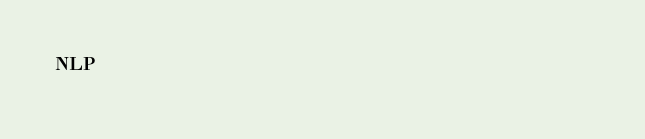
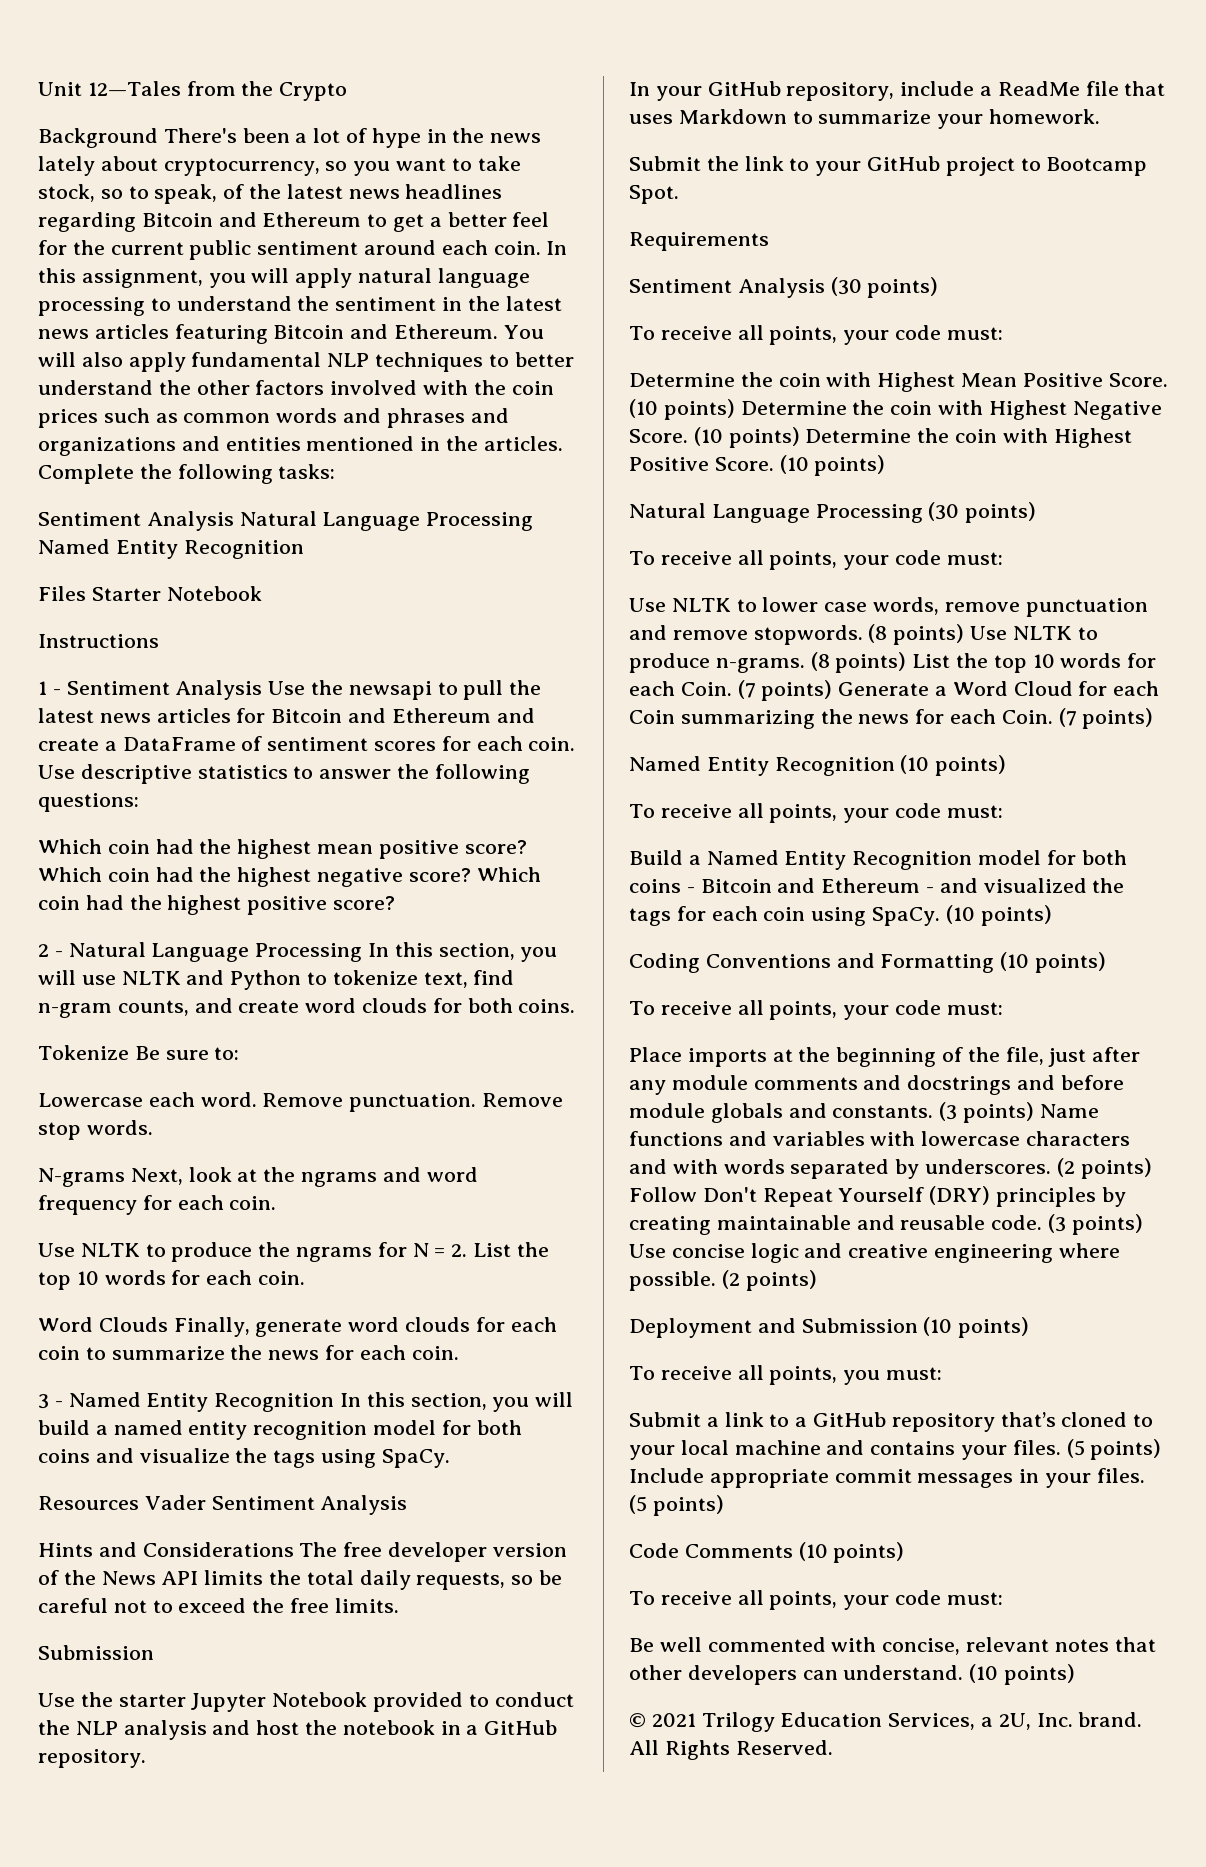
[55,57,95,70] NLP -> [38,81,348,101] [38,128,542,148] [38,156,521,176] [38,184,503,204] [38,212,550,232] [38,240,568,260] [38,268,530,288] [38,296,562,316] [38,324,544,344] [38,352,574,372] [38,380,554,395] [38,408,509,428] [38,436,563,456] [38,464,336,484] [38,511,534,531] [38,539,304,559] [38,586,262,601] [38,634,159,648] [38,680,542,700] [38,708,535,723] [38,736,576,751] [38,764,530,784] [38,793,139,812] [38,839,527,859] [38,867,541,887] [38,895,396,915] [38,942,558,962] [38,970,515,990] [38,998,576,1018] [38,1045,240,1060] [38,1092,564,1112] [38,1120,153,1140] [38,1167,478,1187] [38,1195,277,1215] [38,1242,549,1262] [38,1270,306,1290] [38,1317,557,1337] [38,1345,459,1360] [38,1392,574,1412] [38,1420,522,1440] [38,1448,450,1468] [38,1495,408,1515] [38,1542,567,1562] [38,1570,563,1590] [38,1598,399,1613] [38,1645,154,1660] [38,1692,574,1712] [38,1720,558,1740] [38,1749,146,1768] [629,81,1166,101] [629,109,1101,129] [629,156,1148,176] [629,185,679,204] [629,232,769,251] [629,277,939,298] [629,325,1003,345] [629,372,1168,392] [629,399,1162,420] [629,427,1132,448] [629,455,886,476] [629,502,1037,523] [629,550,1003,570] [629,597,1148,617] [629,624,1098,645] [629,652,1157,673] [629,680,1160,701] [629,708,1154,729] [629,755,1007,776] [629,803,1003,823] [629,850,1127,870] [629,878,1125,893] [629,905,1052,926] [629,952,1107,973] [629,1000,1003,1020] [629,1047,1141,1067] [629,1075,1124,1095] [629,1102,1099,1123] [629,1131,1131,1146] [629,1158,1152,1179] [629,1186,1126,1207] [629,1214,1143,1235] [629,1243,1120,1263] [629,1270,817,1291] [629,1317,1030,1338] [629,1365,943,1385] [629,1412,1154,1432] [629,1439,1162,1460] [629,1468,1145,1488] [629,1495,724,1516] [629,1542,905,1563] [629,1590,1003,1610] [629,1637,1156,1655] [629,1664,1076,1685] [629,1712,1143,1732] [629,1740,833,1760] Unit 12—Tales from the Crypto // Background There's been a lot of hype in the news lately about cryptocurrency, so you want to take stock, so to speak, of the latest news headlines regarding Bitcoin and Ethereum to get a better feel for the current public sentiment around each coin. In this assignment, you will apply natural language processing to understand the sentiment in the latest news articles featuring Bitcoin and Ethereum. You will also apply fundamental NLP techniques to better understand the other factors involved with the coin prices such as common words and phrases and organizations and entities mentioned in the articles. Complete the following tasks: // Sentiment Analysis Natural Language Processing Named Entity Recognition // Files Starter Notebook // Instructions // 1 - Sentiment Analysis Use the newsapi to pull the latest news articles for Bitcoin and Ethereum and create a DataFrame of sentiment scores for each coin. Use descriptive statistics to answer the following questions: // Which coin had the highest mean positive score? Which coin had the highest negative score? Which coin had the highest positive score? // 2 - Natural Language Processing In this section, you will use NLTK and Python to tokenize text, find n-gram counts, and create word clouds for both coins. // Tokenize Be sure to: // Lowercase each word. Remove punctuation. Remove stop words. // N-grams Next, look at the ngrams and word frequency for each coin. // Use NLTK to produce the ngrams for N = 2. List the top 10 words for each coin. // Word Clouds Finally, generate word clouds for each coin to summarize the news for each coin. // 3 - Named Entity Recognition In this section, you will build a named entity recognition model for both coins and visualize the tags using SpaCy. // Resources Vader Sentiment Analysis // Hints and Considerations The free developer version of the News API limits the total daily requests, so be careful not to exceed the free limits. // Submission // Use the starter Jupyter Notebook provided to conduct the NLP analysis and host the notebook in a GitHub repository. // In your GitHub repository, include a ReadMe file that uses Markdown to summarize your homework. // Submit the link to your GitHub project to Bootcamp Spot. // Requirements // Sentiment Analysis (30 points) // To receive all points, your code must: // Determine the coin with Highest Mean Positive Score. (10 points) Determine the coin with Highest Negative Score. (10 points) Determine the coin with Highest Positive Score. (10 points) // Natural Language Processing (30 points) // To receive all points, your code must: // Use NLTK to lower case words, remove punctuation and remove stopwords. (8 points) Use NLTK to produce n-grams. (8 points) List the top 10 words for each Coin. (7 points) Generate a Word Cloud for each Coin summarizing the news for each Coin. (7 points) // Named Entity Recognition (10 points) // To receive all points, your code must: // Build a Named Entity Recognition model for both coins - Bitcoin and Ethereum - and visualized the tags for each coin using SpaCy. (10 points) // Coding Conventions and Formatting (10 points) // To receive all points, your code must: // Place imports at the beginning of the file, just after any module comments and docstrings and before module globals and constants. (3 points) Name functions and variables with lowercase characters and with words separated by underscores. (2 points) Follow Don't Repeat Yourself (DRY) principles by creating maintainable and reusable code. (3 points) Use concise logic and creative engineering where possible. (2 points) // Deployment and Submission (10 points) // To receive all points, you must: // Submit a link to a GitHub repository that’s cloned to your local machine and contains your files. (5 points) Include appropriate commit messages in your files. (5 points) // Code Comments (10 points) // To receive all points, your code must: // Be well commented with concise, relevant notes that other developers can understand. (10 points) // © 2021 Trilogy Education Services, a 2U, Inc. brand. All Rights Reserved.

